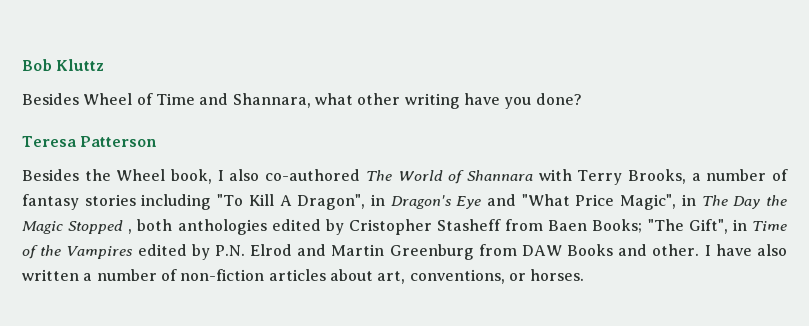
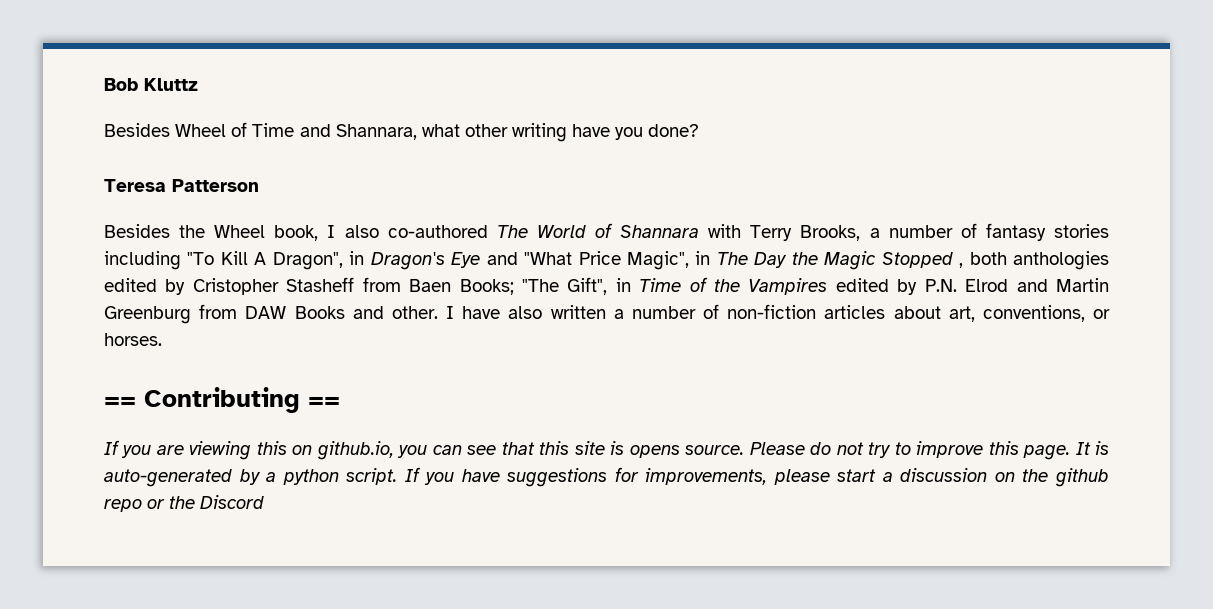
(585, 275) none -> [104,387,340,413] [104,440,1110,460] [104,467,1109,487] [104,495,265,512] // == Contributing == // If you are viewing this on github.io, you can see that this site is opens source. Please do not try to improve this page. It is auto-generated by a python script. If you have suggestions for improvements, please start a discussion on the github repo or the Discord

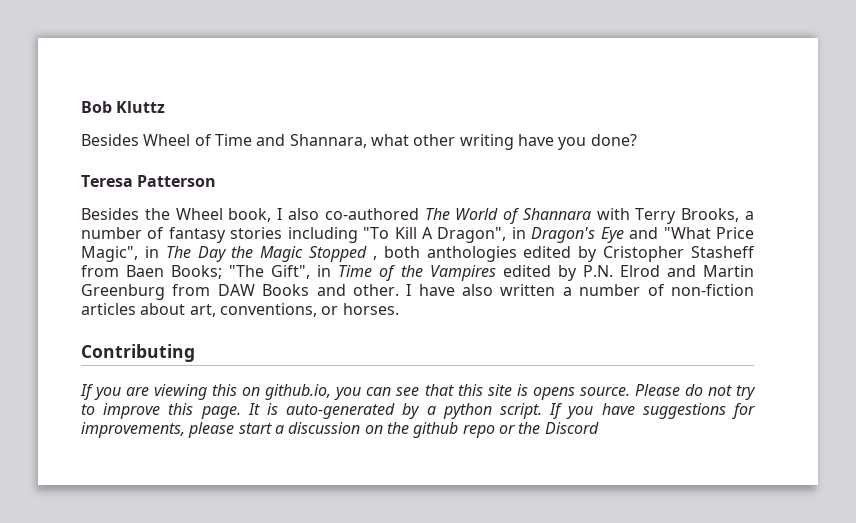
[104,397,136,407] == -> (399, 309) none
[308,397,340,407] == -> (195, 353) none

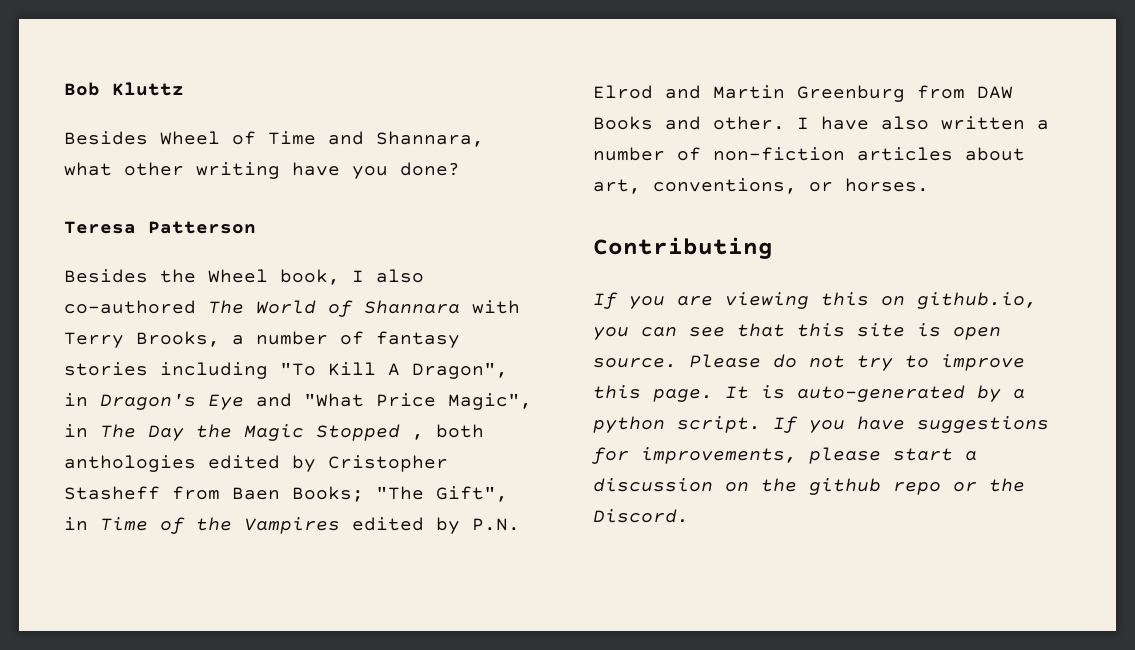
[532,387,575,400] opens -> [953,327,1001,340] open
[544,422,599,434] Discord -> [593,509,689,523] Discord.

